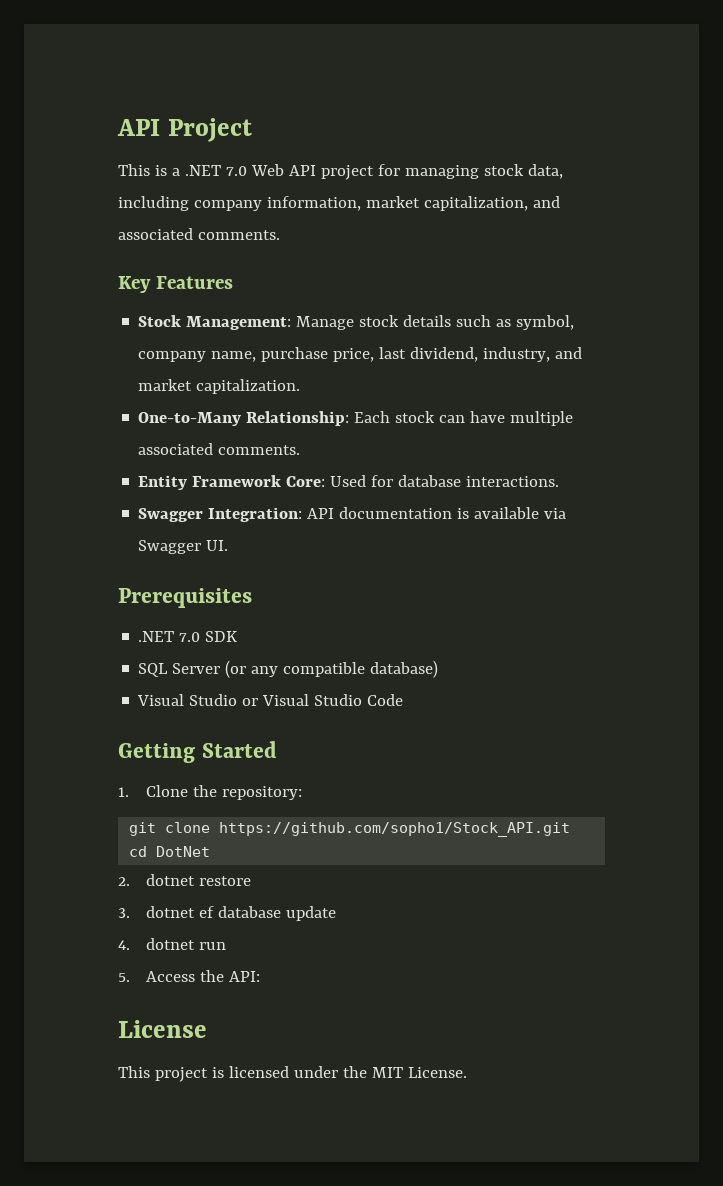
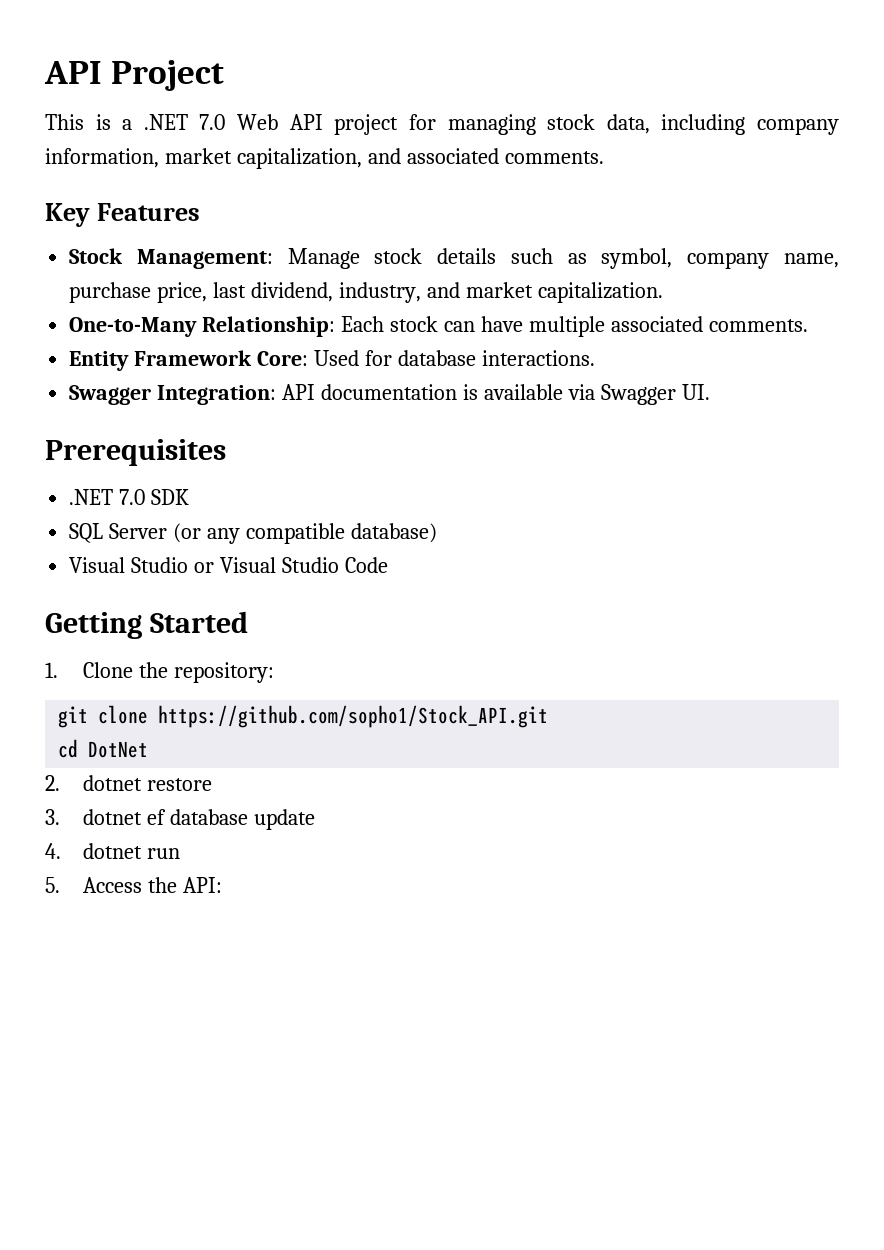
[118,1020,207,1038] [118,1066,467,1082] // License // This project is licensed under the MIT License. -> (222, 885) none

